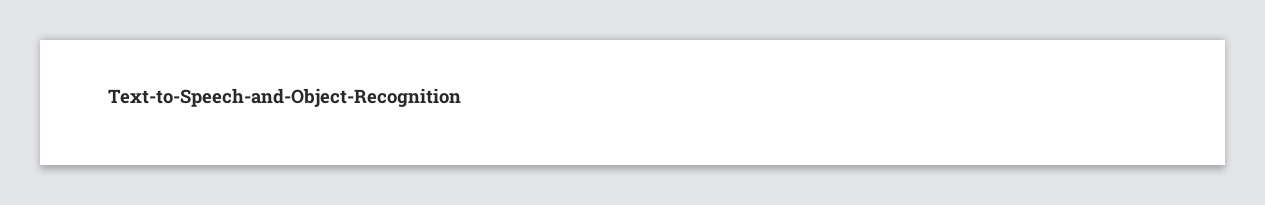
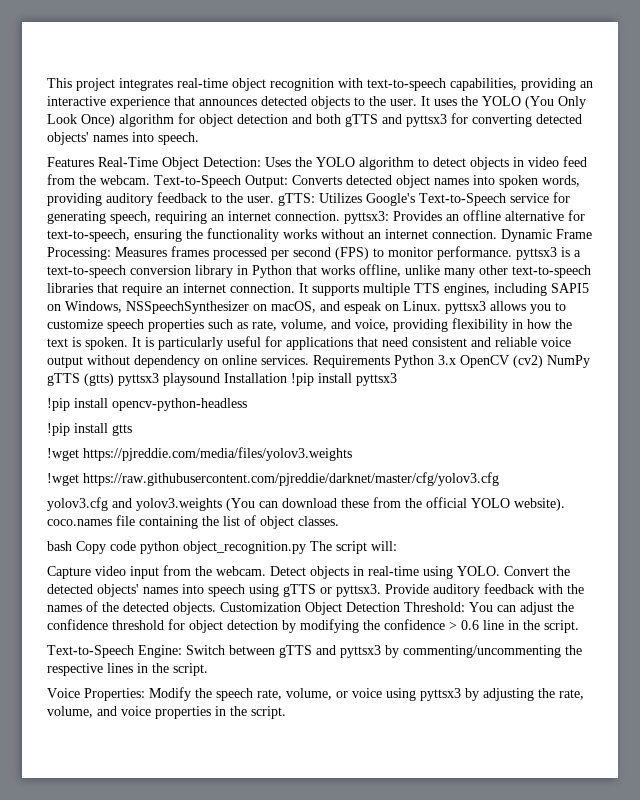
[108,88,461,107] Text-to-Speech-and-Object-Recognition -> [47,78,593,91] [47,96,586,109] [47,113,582,127] [47,132,199,145] [47,156,587,170] [47,174,580,188] [47,192,570,206] [47,210,585,224] [47,228,592,242] [47,246,581,260] [47,264,591,278] [47,283,589,296] [47,301,566,314] [47,318,572,332] [47,336,571,350] [47,355,590,368] [47,373,397,386] [47,398,247,411] [47,423,132,436] [47,447,352,461] [47,472,499,486] [47,497,565,511] [47,515,339,529] [47,541,397,554] [47,565,570,579] [47,583,584,597] [47,601,574,615] [47,619,579,633] [47,645,582,658] [47,663,208,676] [47,687,584,701] [47,706,286,719] This project integrates real-time object recognition with text-to-speech capabilities, providing an interactive experience that announces detected objects to the user. It uses the YOLO (You Only Look Once) algorithm for object detection and both gTTS and pyttsx3 for converting detected objects' names into speech. // Features Real-Time Object Detection: Uses the YOLO algorithm to detect objects in video feed from the webcam. Text-to-Speech Output: Converts detected object names into spoken words, providing auditory feedback to the user. gTTS: Utilizes Google's Text-to-Speech service for generating speech, requiring an internet connection. pyttsx3: Provides an offline alternative for text-to-speech, ensuring the functionality works without an internet connection. Dynamic Frame Processing: Measures frames processed per second (FPS) to monitor performance. pyttsx3 is a text-to-speech conversion library in Python that works offline, unlike many other text-to-speech libraries that require an internet connection. It supports multiple TTS engines, including SAPI5 on Windows, NSSpeechSynthesizer on macOS, and espeak on Linux. pyttsx3 allows you to customize speech properties such as rate, volume, and voice, providing flexibility in how the text is spoken. It is particularly useful for applications that need consistent and reliable voice output without dependency on online services. Requirements Python 3.x OpenCV (cv2) NumPy gTTS (gtts) pyttsx3 playsound Installation !pip install pyttsx3 // !pip install opencv-python-headless // !pip install gtts // !wget https://pjreddie.com/media/files/yolov3.weights // !wget https://raw.githubusercontent.com/pjreddie/darknet/master/cfg/yolov3.cfg // yolov3.cfg and yolov3.weights (You can download these from the official YOLO website). coco.names file containing the list of object classes. // bash Copy code python object_recognition.py The script will: // Capture video input from the webcam. Detect objects in real-time using YOLO. Convert the detected objects' names into speech using gTTS or pyttsx3. Provide auditory feedback with the names of the detected objects. Customization Object Detection Threshold: You can adjust the confidence threshold for object detection by modifying the confidence > 0.6 line in the script. // Text-to-Speech Engine: Switch between gTTS and pyttsx3 by commenting/uncommenting the respective lines in the script. // Voice Properties: Modify the speech rate, volume, or voice using pyttsx3 by adjusting the rate, volume, and voice properties in the script.

